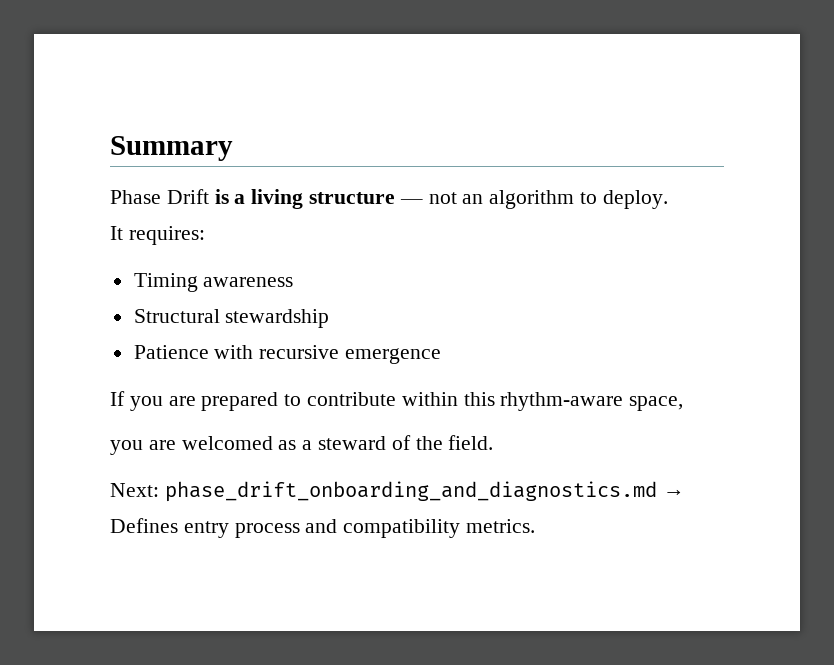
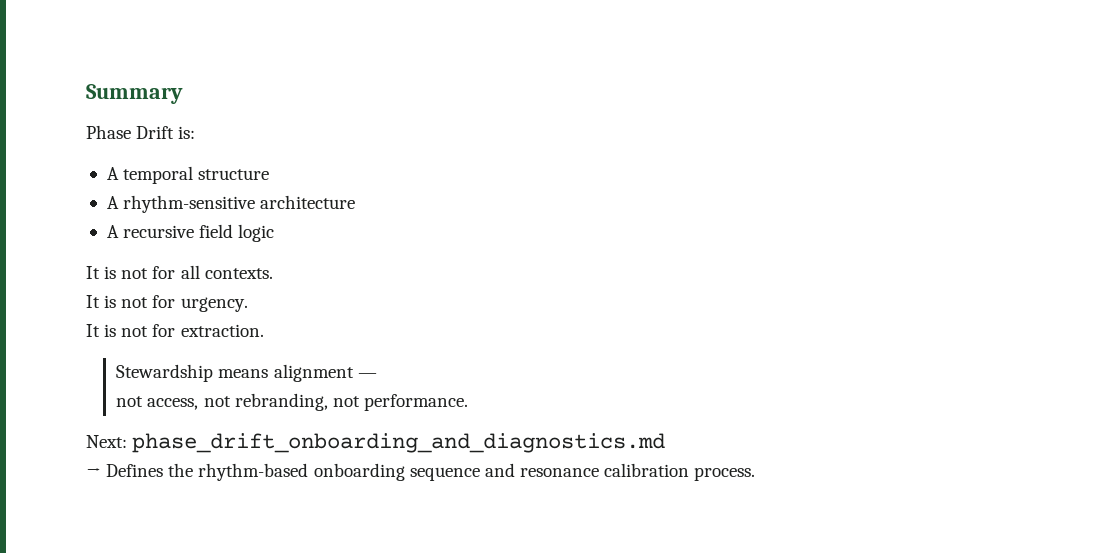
[214,189,668,209] [110,226,205,245] [133,273,294,292] [133,309,330,328] [133,345,442,364] [110,391,684,411] [110,435,494,455] is a living structure — not an algorithm to deploy. // It requires: // Timing awareness // Structural stewardship // Patience with recursive emergence // If you are prepared to contribute within this rhythm-aware space, // you are welcomed as a steward of the field. -> [178,126,196,139] [106,166,270,184] [106,195,356,213] [106,224,275,242] [86,265,273,279] [86,295,248,312] [86,324,264,337] [116,364,377,382] [116,393,469,411] is: // A temporal structure // A rhythm-sensitive architecture // A recursive field logic // It is not for all contexts. // It is not for urgency. // It is not for extraction. // Stewardship means alignment — // not access, not rebranding, not performance.
(657, 491) none -> (666, 443) //
[183,519,536,538] entry process and compatibility metrics. -> [168,463,756,481] the rhythm-based onboarding sequence and resonance calibration process.

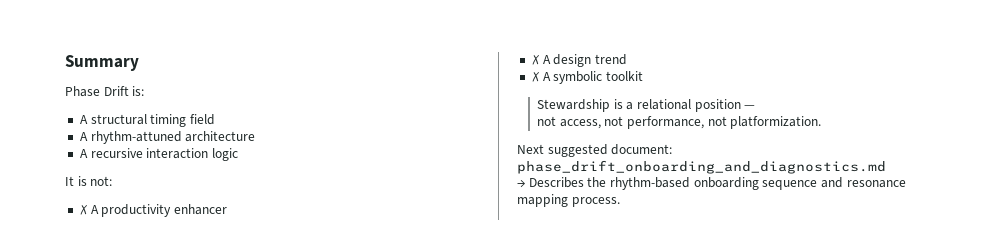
[123,166,270,184] [106,195,256,213] temporal structure // A rhythm-sensitive -> [90,114,215,127] [79,131,182,144] structural timing field // A rhythm-attuned
[199,224,234,238] field -> [146,148,209,159] interaction
[121,265,273,279] [86,295,248,312] [86,324,264,337] [116,364,377,382] [116,393,469,411] [86,435,127,448] not for all contexts. // It is not for urgency. // It is not for extraction. // Stewardship means alignment — // not access, not rebranding, not performance. // Next: -> [90,176,113,186] [79,204,227,217] [531,54,627,67] [531,71,643,84] [537,99,756,112] [537,116,822,129] [517,144,673,157] not: // ✗ A productivity enhancer // ✗ A design trend // ✗ A symbolic toolkit // Stewardship is a relational position — // not access, not performance, not platformization. // Next suggested document:
[106,464,164,477] Defines -> [528,177,584,188] Describes
[604,463,690,477] calibration -> [517,194,568,207] mapping

